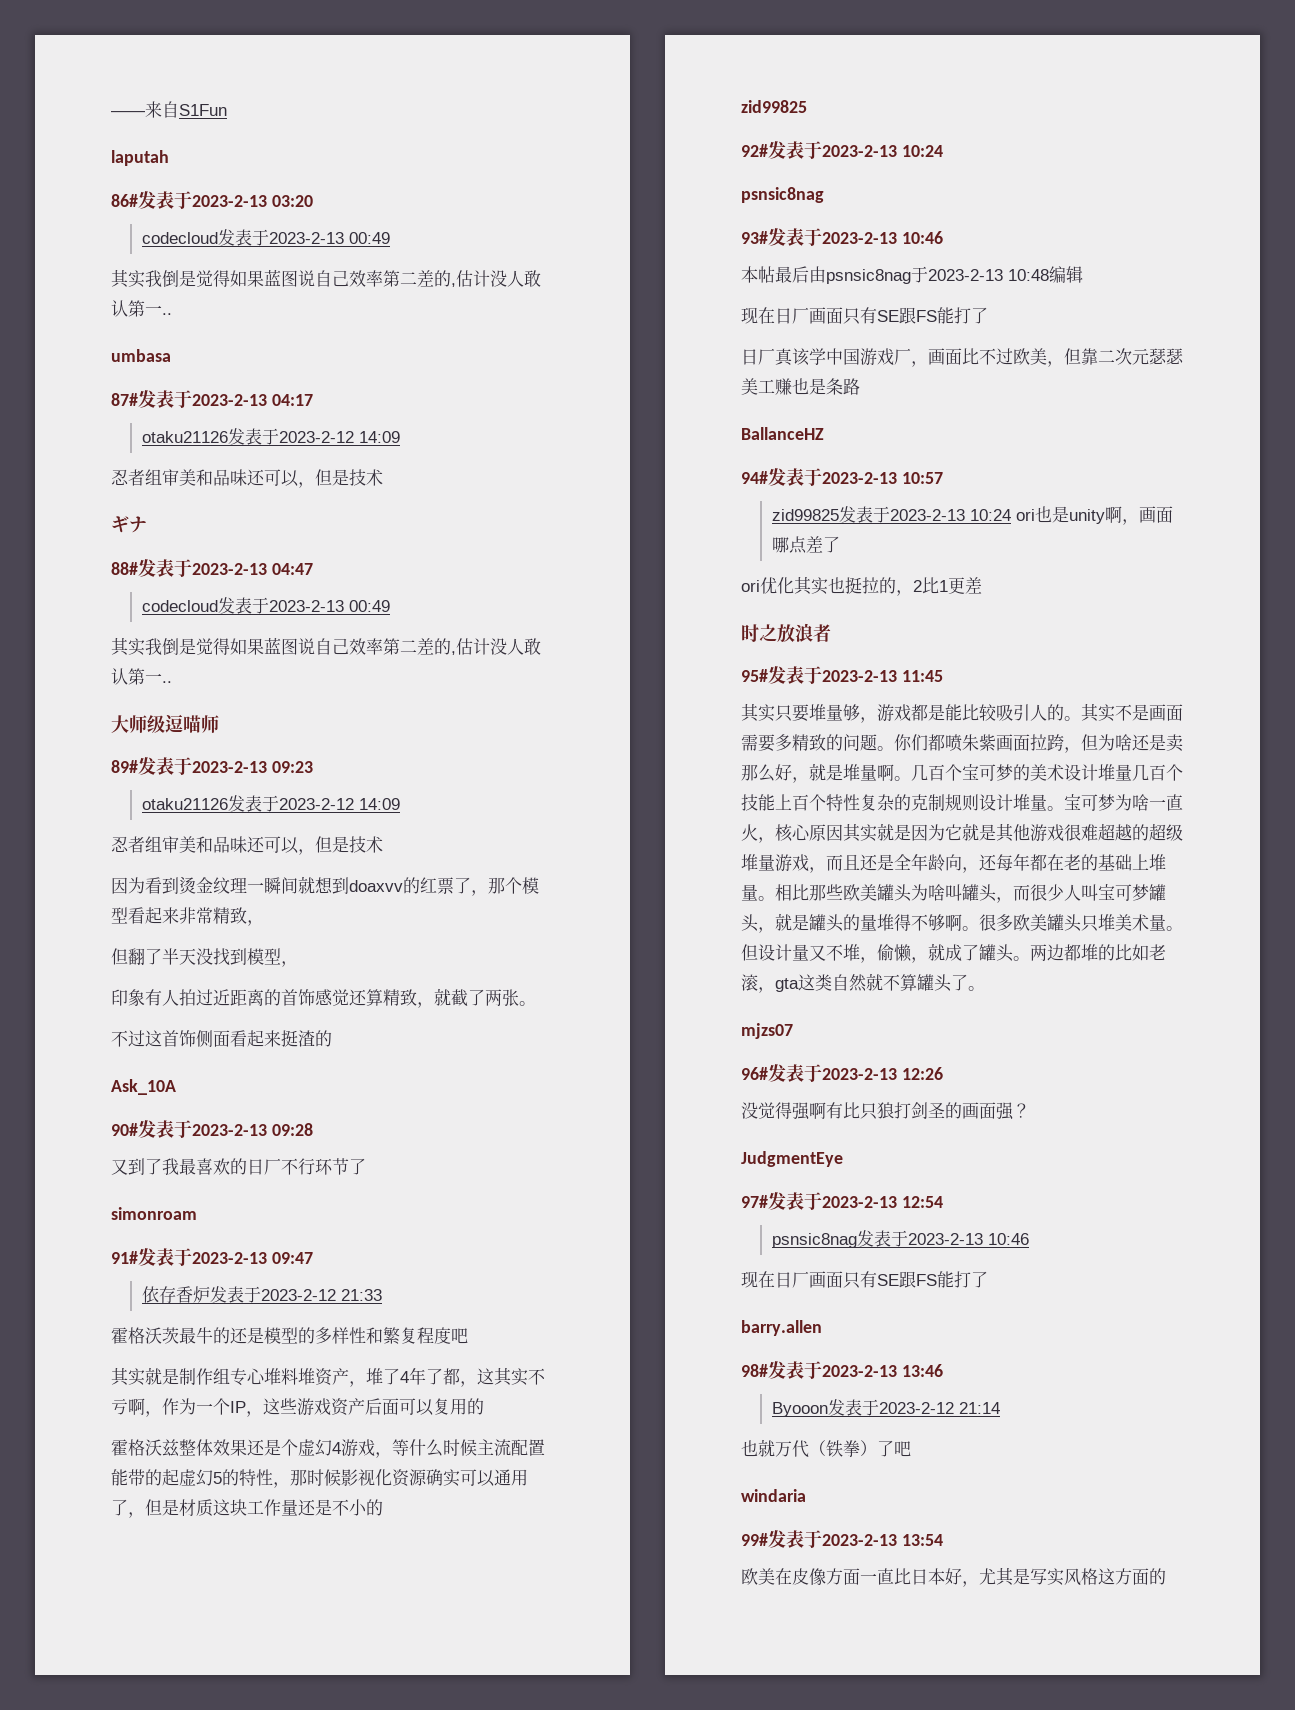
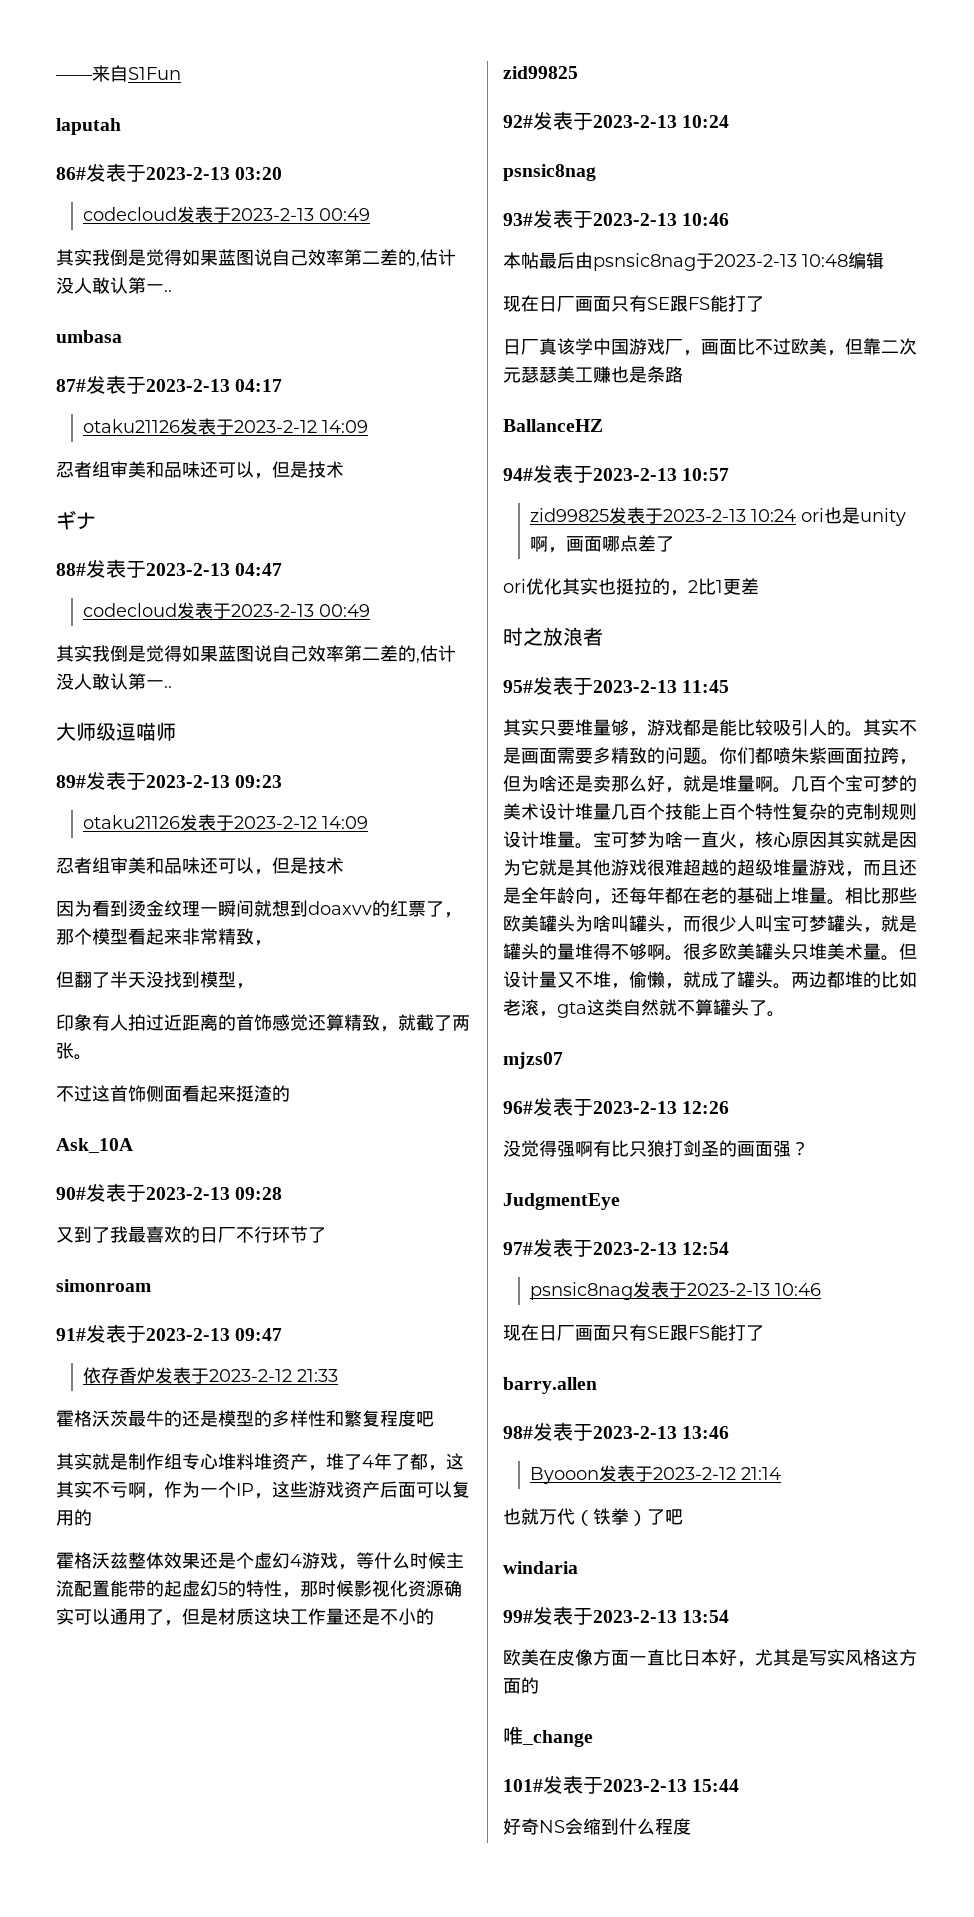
(1166, 1576) none -> [503,1726,593,1747] [503,1775,740,1794] [503,1818,691,1835] // 唯_change // 101#发表于2023-2-13 15:44 // 好奇NS会缩到什么程度

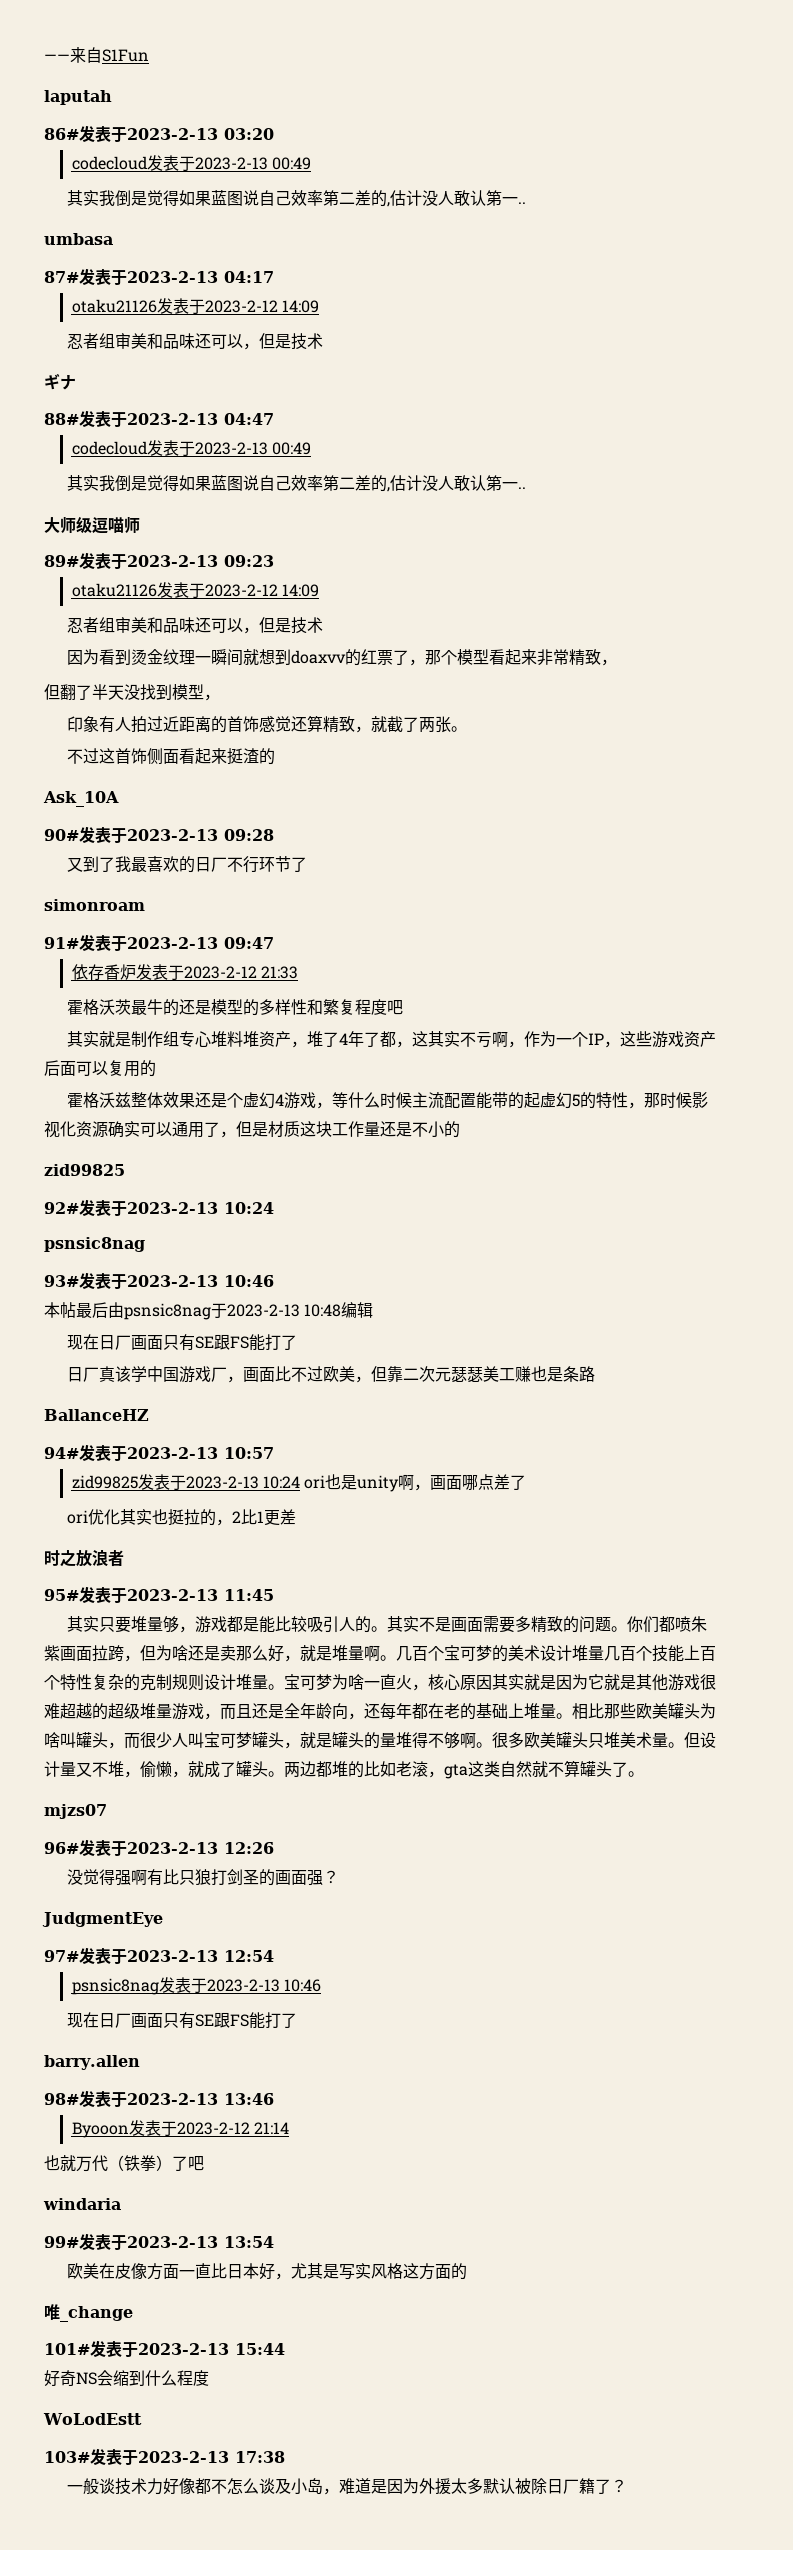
(691, 1826) none -> [43,2413,142,2425] [44,2448,285,2466] [66,2478,627,2495] // WoLodEstt // 103#发表于2023-2-13 17:38 // 一般谈技术力好像都不怎么谈及小岛，难道是因为外援太多默认被除日厂籍了？

